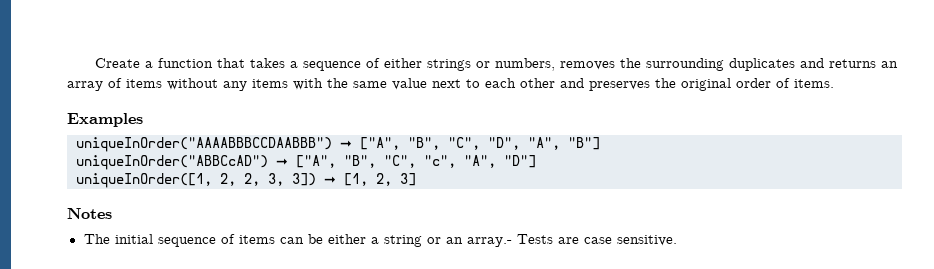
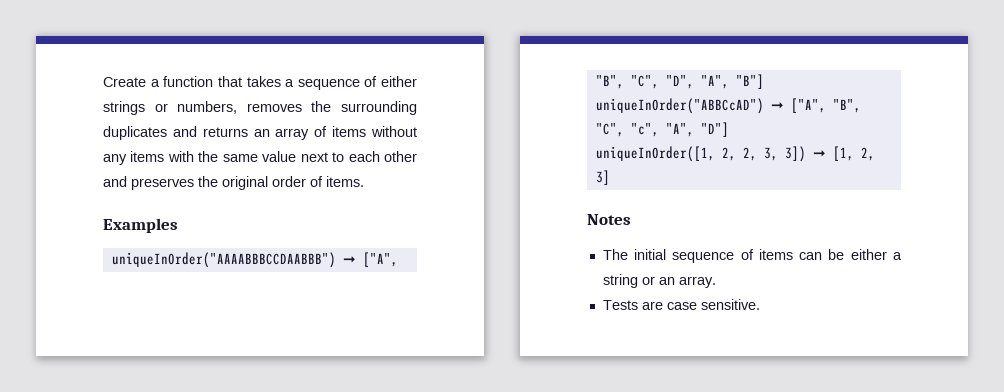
[466,237,512,247] array.- -> [678,276,716,288] array. //

